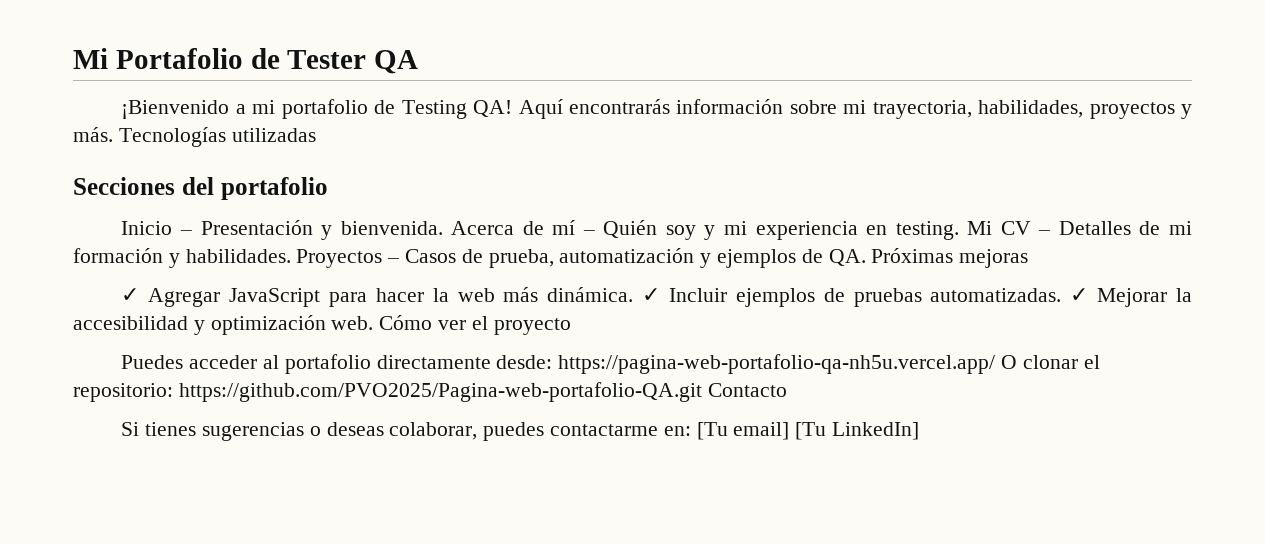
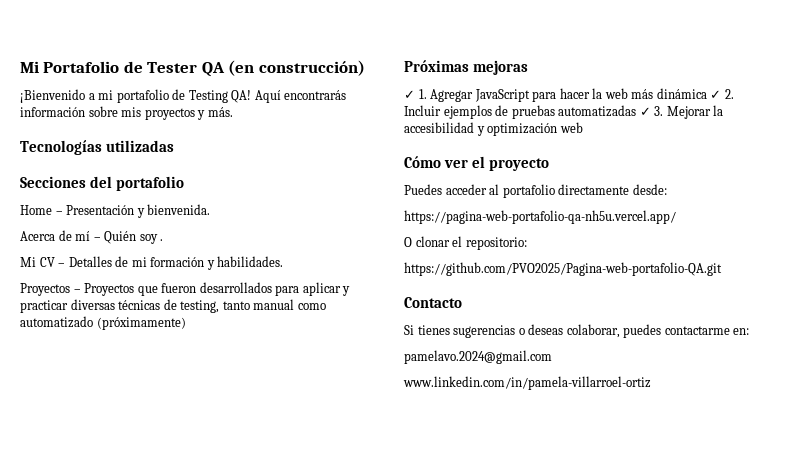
(419, 62) none -> [228,60,365,76] (en construcción)
[843,100,1084,119] mi trayectoria, habilidades, -> [121,107,142,117] mis
(113, 134) none -> (233, 112) //
[121,221,173,235] Inicio -> [20,205,52,215] Home
(443, 228) none -> (211, 209) //
[704,221,959,240] y mi experiencia en testing. -> [160,239,164,241] . //
(291, 256) none -> (284, 261) //
[405,248,866,268] Casos de prueba, automatización y ejemplos de QA. -> [84,282,351,296] [20,299,326,313] [20,316,186,330] Proyectos que fueron desarrollados para aplicar y practicar diversas técnicas de testing, tanto manual como automatizado (próximamente) //
(140, 295) none -> [418,89,427,99] 1.
[547,287,661,302] dinámica. ✓ -> [656,88,734,99] dinámica ✓ 2.
[930,288,1089,302] automatizadas. ✓ -> [558,105,664,117] automatizadas ✓ 3.
[331,316,374,330] web. -> [559,122,583,133] web //
(553, 362) none -> (667, 189) //
(996, 364) none -> (676, 217) //
(173, 392) none -> (527, 243) //
(702, 392) none -> (722, 269) //
[696,422,920,440] [Tu email] [Tu LinkedIn] -> [404,350,552,364] [403,376,651,390] // pamelavo.2024@gmail.com // www.linkedin.com/in/pamela-villarroel-ortiz

